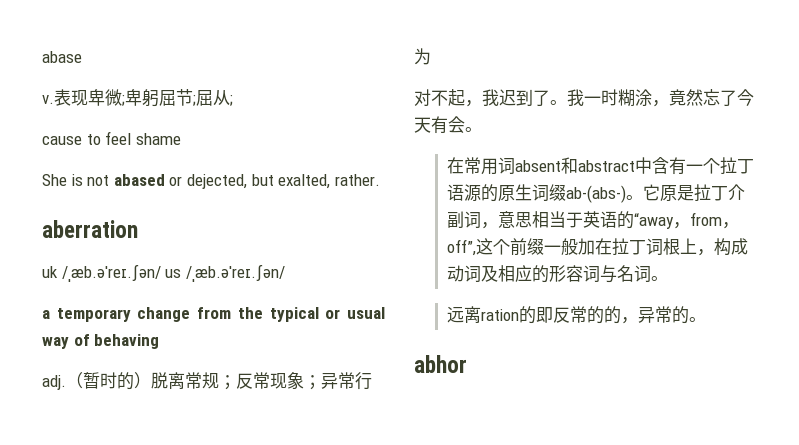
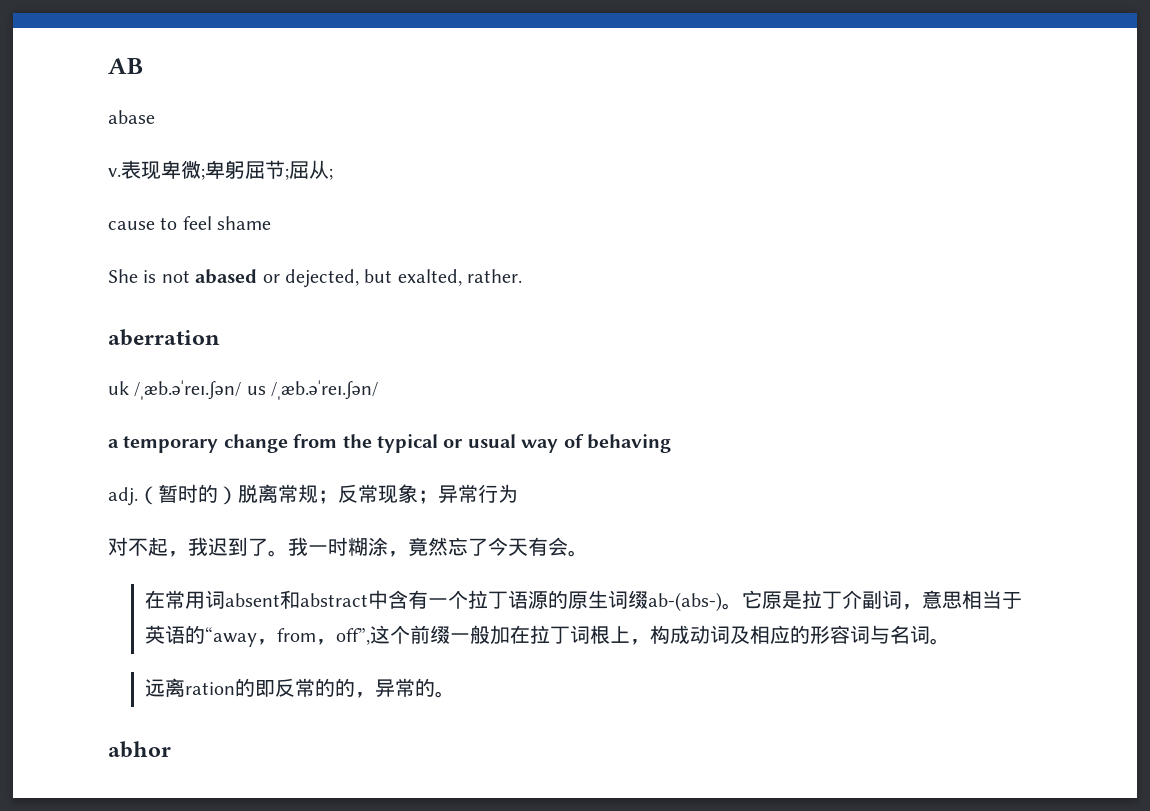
(42, 57) none -> [108,58,143,74] AB //

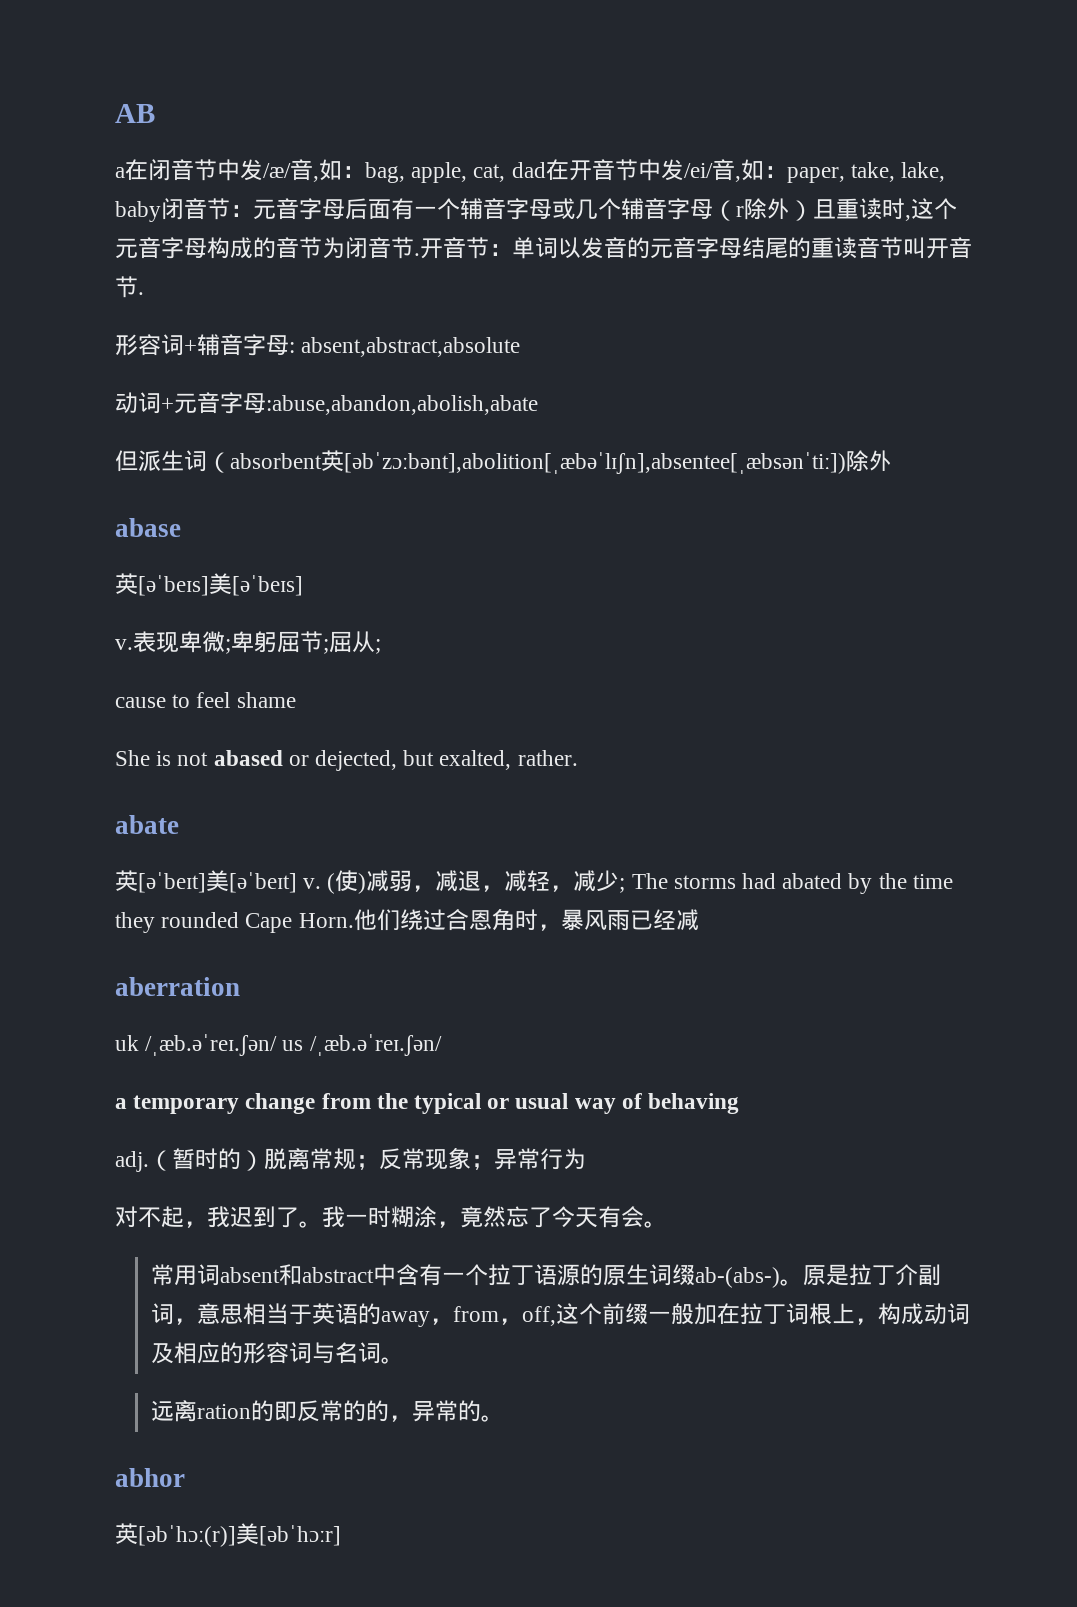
[108,110,155,124] abase -> [115,159,946,183] [115,198,957,222] [115,237,972,259] [115,276,144,298] [115,334,521,357] [115,392,538,415] [115,450,892,474] [115,518,181,537] [115,573,303,596] a在闭音节中发/æ/音,如：bag, apple, cat, dad在开音节中发/ei/音,如：paper, take, lake, baby闭音节：元音字母后面有一个辅音字母或几个辅音字母（r除外）且重读时,这个元音字母构成的音节为闭音节.开音节：单词以发音的元音字母结尾的重读音节叫开音节. // 形容词+辅音字母: absent,abstract,absolute // 动词+元音字母:abuse,abandon,abolish,abate // 但派生词（absorbent英[əbˈzɔːbənt],abolition[ˌæbəˈlɪʃn],absentee[ˌæbsənˈtiː])除外 // abase // 英[əˈbeɪs]美[əˈbeɪs]
(523, 276) none -> [115,815,179,834] [115,870,953,894] [115,908,699,933] // abate // 英[əˈbeɪt]美[əˈbeɪt] v. (使)减弱，减退，减轻，减少; The storms had abated by the time they rounded Cape Horn.他们绕过合恩角时，暴风雨已经减
[145,590,166,609] 在 -> (667, 1224) none
[742,590,763,609] 它 -> (803, 1282) none
[205,627,258,647] “away -> [380,1311,430,1327] away
[336,627,371,645] off”, -> [521,1306,556,1326] off,
(171, 749) none -> [115,1523,341,1547] // 英[əbˈhɔː(r)]美[əbˈhɔːr]

